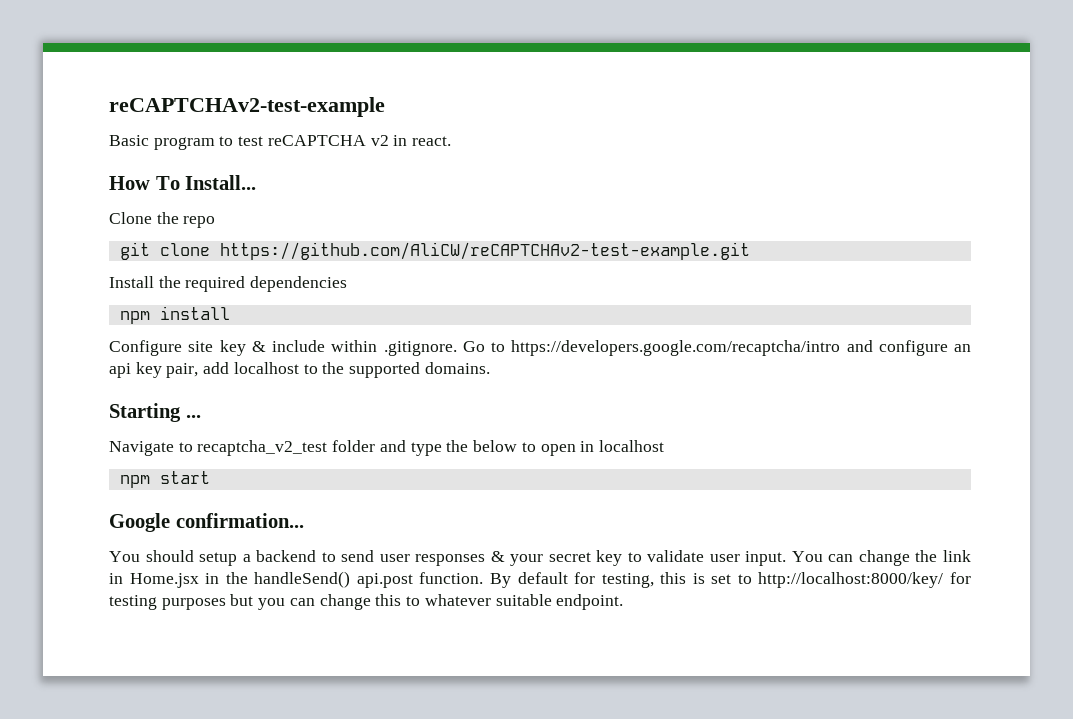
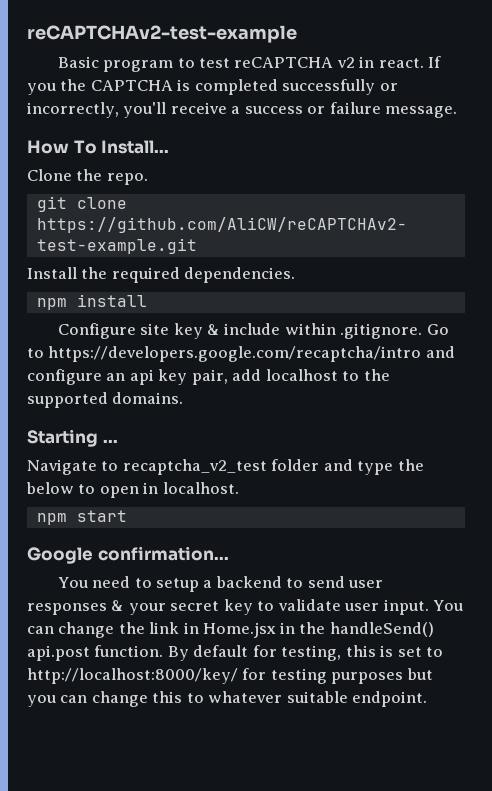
(452, 141) none -> [428,56,442,68] [27,79,398,95] [27,102,458,118] If you the CAPTCHA is completed successfully or incorrectly, you'll receive a success or failure message.
[183,216,216,228] repo -> [106,173,148,185] repo.
[250,276,348,292] dependencies -> [184,267,296,283] dependencies.
[598,440,664,452] localhost -> [162,482,239,494] localhost.
[145,550,194,562] should -> [92,576,152,588] need to

